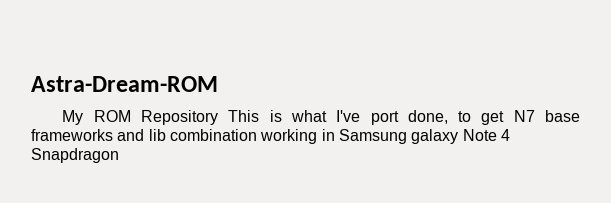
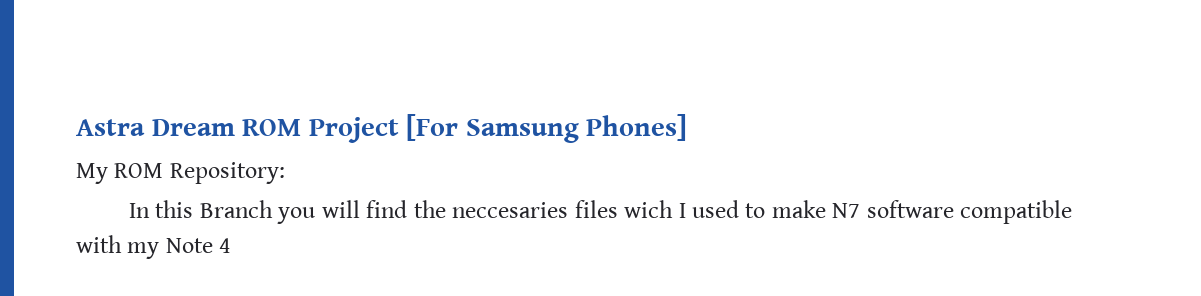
[31,76,218,92] [62,110,580,125] [31,129,459,144] Astra-Dream-ROM // My ROM Repository This is what I've port done, to get N7 base frameworks and lib combination working in Samsung galaxy -> [76,114,688,143] [76,162,285,184] [128,200,1073,224] [76,235,160,259] Astra Dream ROM Project [For Samsung Phones] // My ROM Repository: // In this Branch you will find the neccesaries files wich I used to make N7 software compatible with my
[31,148,119,163] Snapdragon -> (232, 245) none

